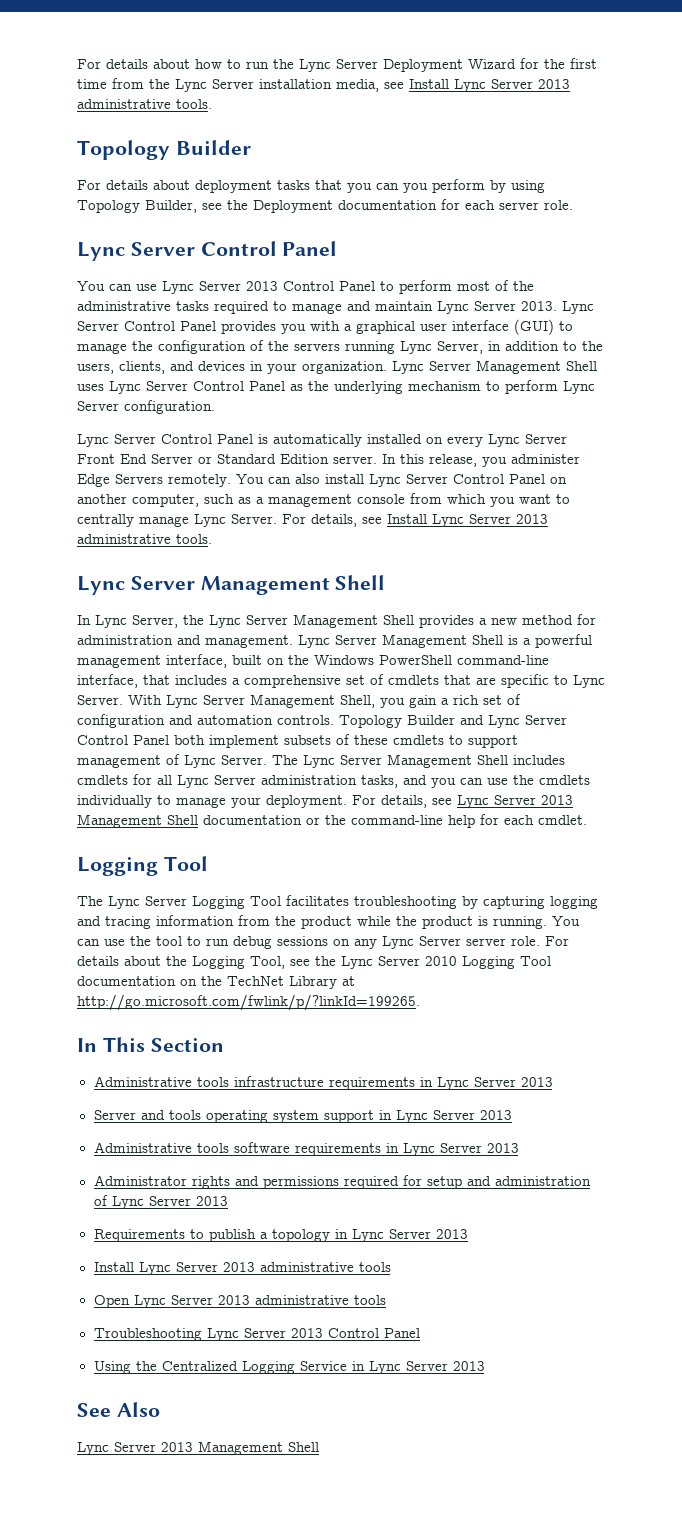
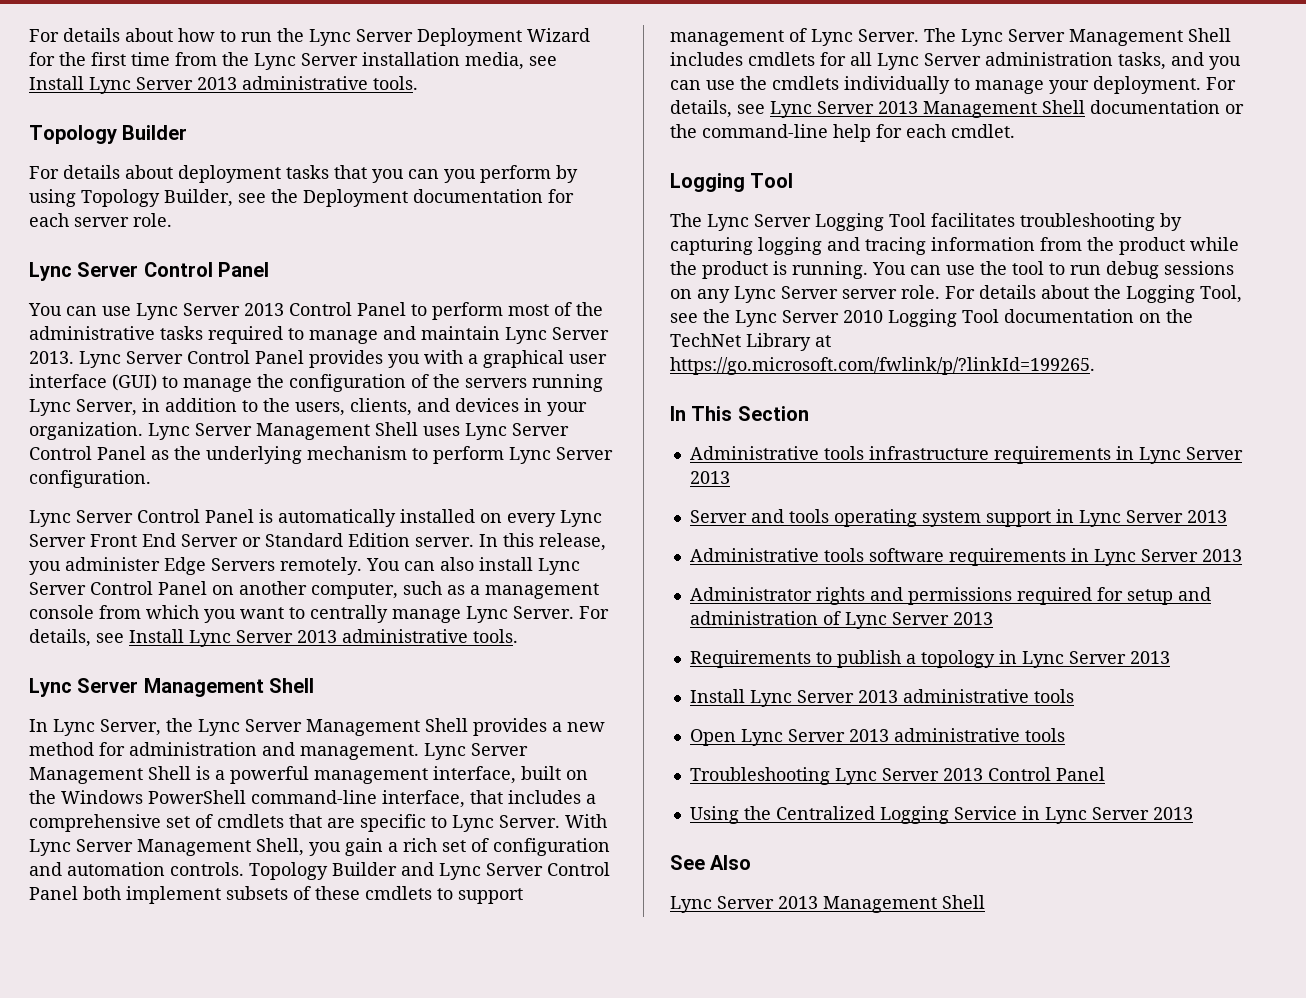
[77,994,420,1011] http://go.microsoft.com/fwlink/p/?linkId=199265. -> [670,357,1095,375] https://go.microsoft.com/fwlink/p/?linkId=199265.

